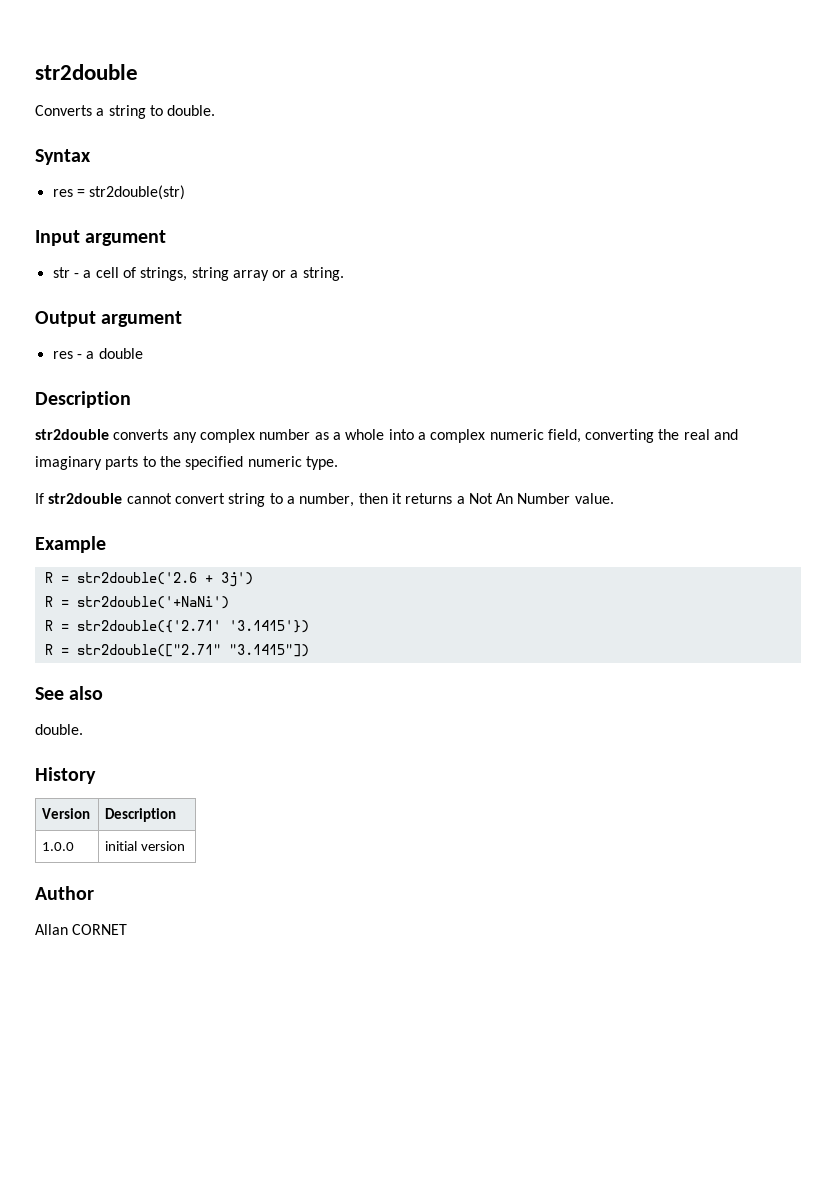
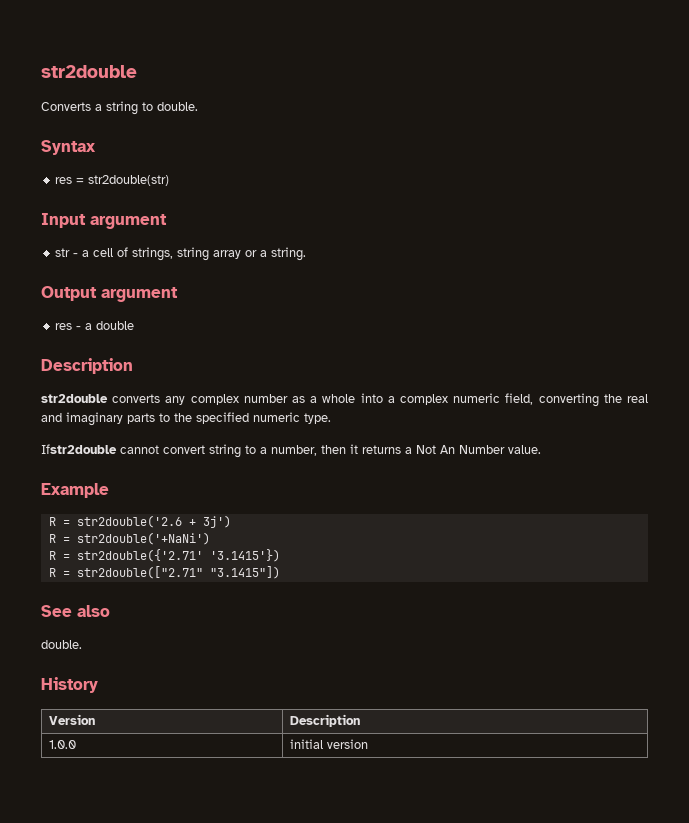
[35,493,123,504] If str2double -> [41,444,117,454] Ifstr2double
[35,886,94,900] [35,924,128,935] // Author // Allan CORNET -> (369, 744) none

